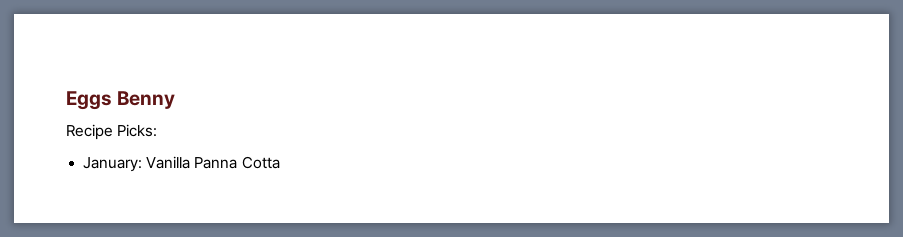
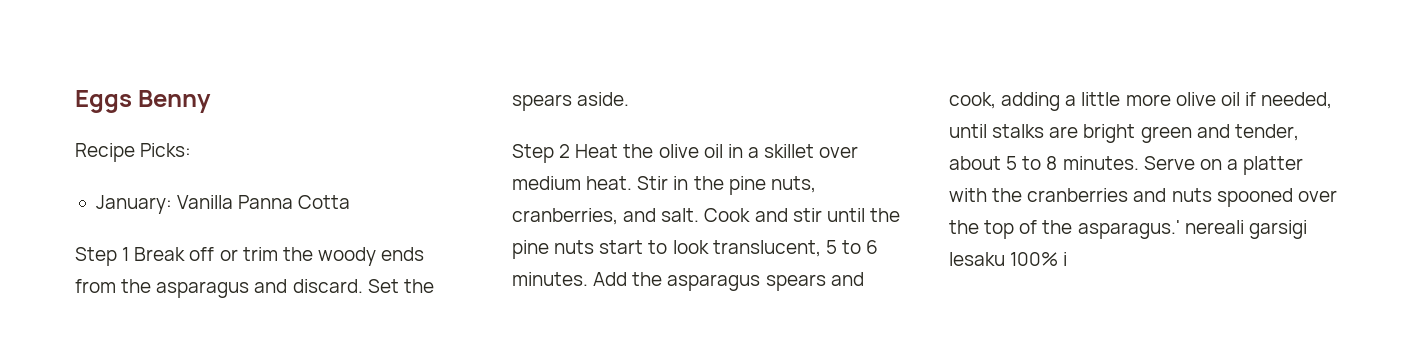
(280, 162) none -> [75,247,425,266] [75,279,434,298] [512,92,630,111] [512,144,859,163] [512,176,816,195] [512,208,900,225] [512,240,879,259] [512,272,864,291] [949,92,1333,111] [949,124,1299,143] [949,156,1304,175] [949,188,1337,207] [949,220,1307,239] [949,252,1068,266] // Step 1 Break off or trim the woody ends from the asparagus and discard. Set the spears aside. // Step 2 Heat the olive oil in a skillet over medium heat. Stir in the pine nuts, cranberries, and salt. Cook and stir until the pine nuts start to look translucent, 5 to 6 minutes. Add the asparagus spears and cook, adding a little more olive oil if needed, until stalks are bright green and tender, about 5 to 8 minutes. Serve on a platter with the cranberries and nuts spooned over the top of the asparagus.' nereali garsigi Iesaku 100% i

